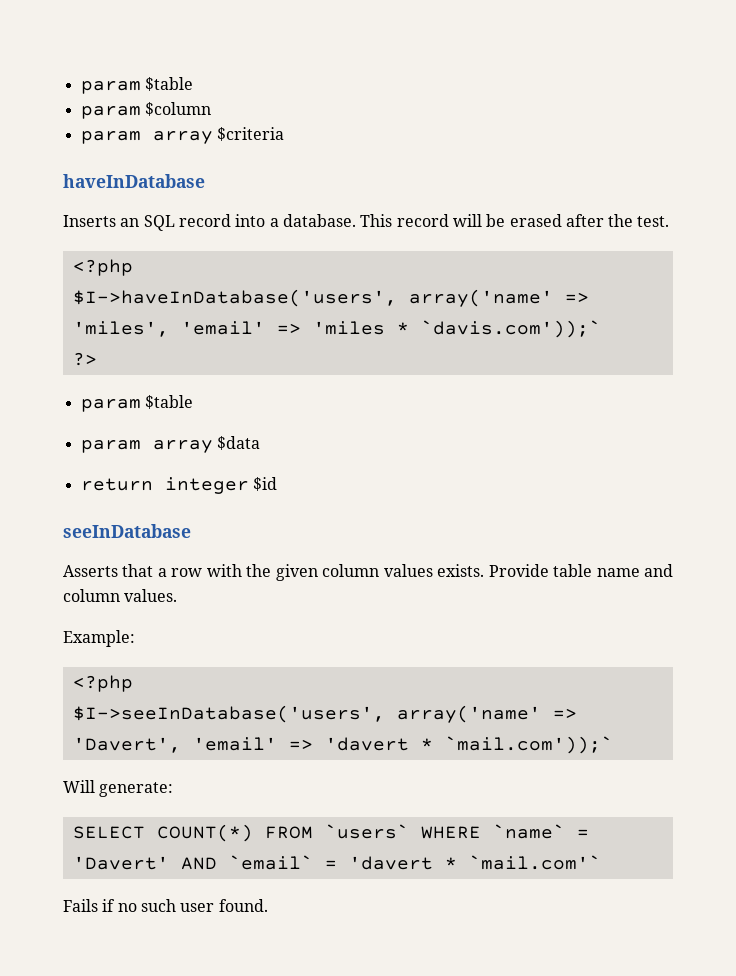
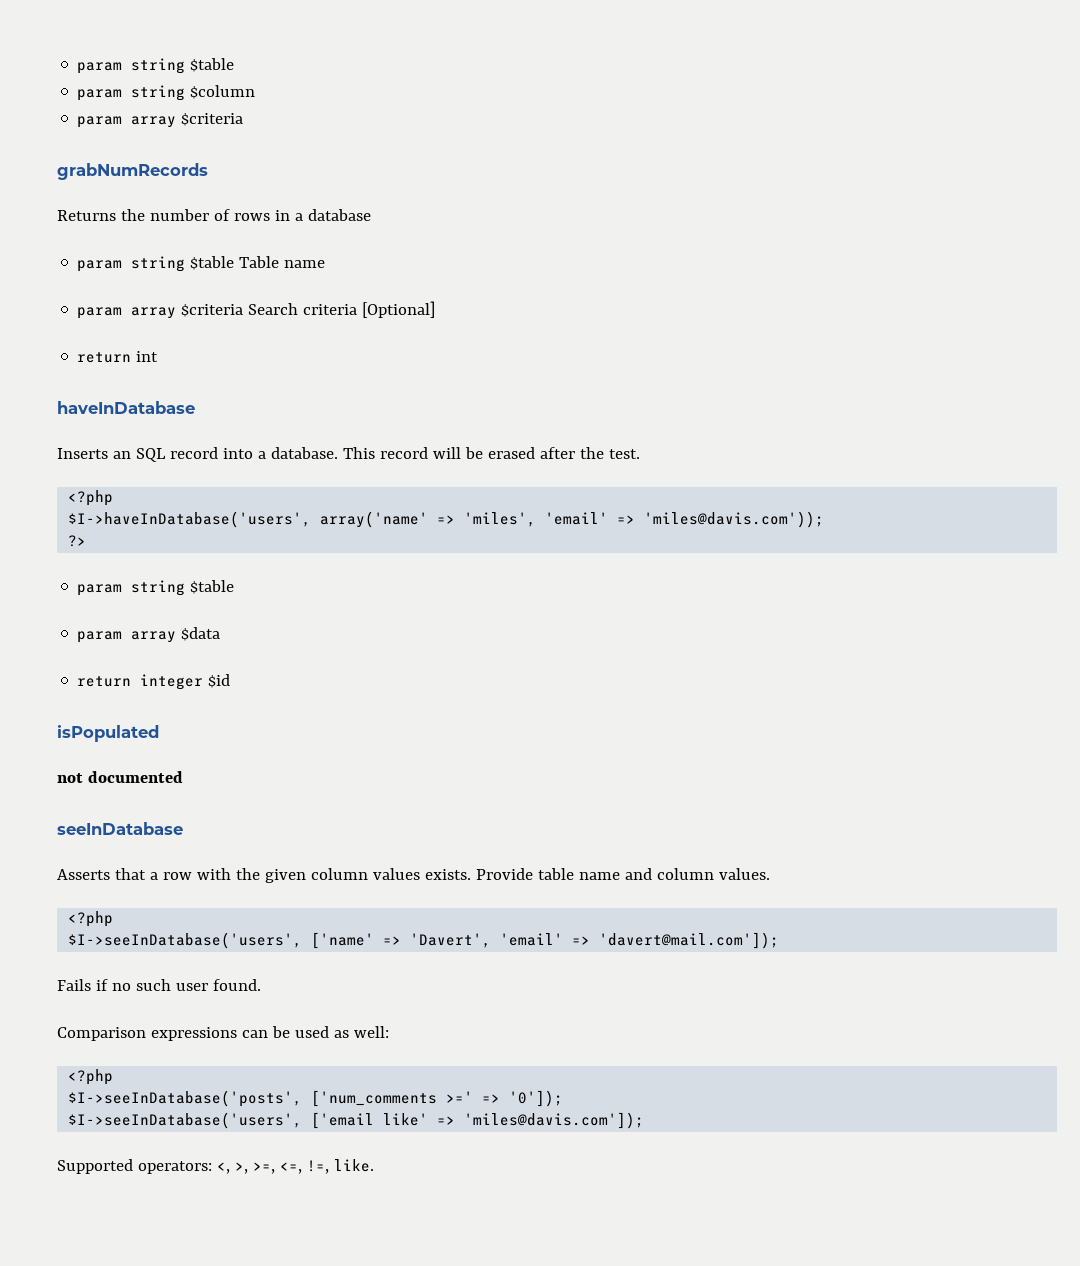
[80,77,193,94] [80,106,141,119] param $table // param -> [77,58,235,74] [77,85,186,101] param string $table // param string
(284, 134) none -> [57,163,208,180] [57,209,371,221] [77,256,326,272] [77,301,436,319] [77,351,159,363] // grabNumRecords // Returns the number of rows in a database // param string $table Table name // param array $criteria Search criteria [Optional] // return int
[312,320,601,338] 'miles * `davis.com'));` -> [644,511,825,528] 'miles@davis.com'));
(141, 405) none -> [131,580,186,596] string
(277, 484) none -> [57,725,159,742] [57,771,183,783] // isPopulated // not documented
[63,630,135,647] // Example: -> (770, 874) none
[396,705,541,723] array('name' -> [311,932,375,949] ['name'
[324,736,613,754] [63,780,174,797] [72,824,589,842] [72,855,601,870] 'davert * `mail.com'));` // Will generate: // SELECT COUNT(*) FROM `users` WHERE `name` = 'Davert' AND `email` = 'davert * `mail.com'` -> [599,932,780,949] 'davert@mail.com']);
(268, 905) none -> [57,1026,389,1041] [68,1069,114,1085] [68,1090,564,1107] [68,1112,645,1129] [57,1159,374,1174] // Comparison expressions can be used as well: // <?php // $I->seeInDatabase('posts', ['num_comments >=' => '0']); // $I->seeInDatabase('users', ['email like' => 'miles@davis.com']); // Supported operators: <, >, >=, <=, !=, like.

